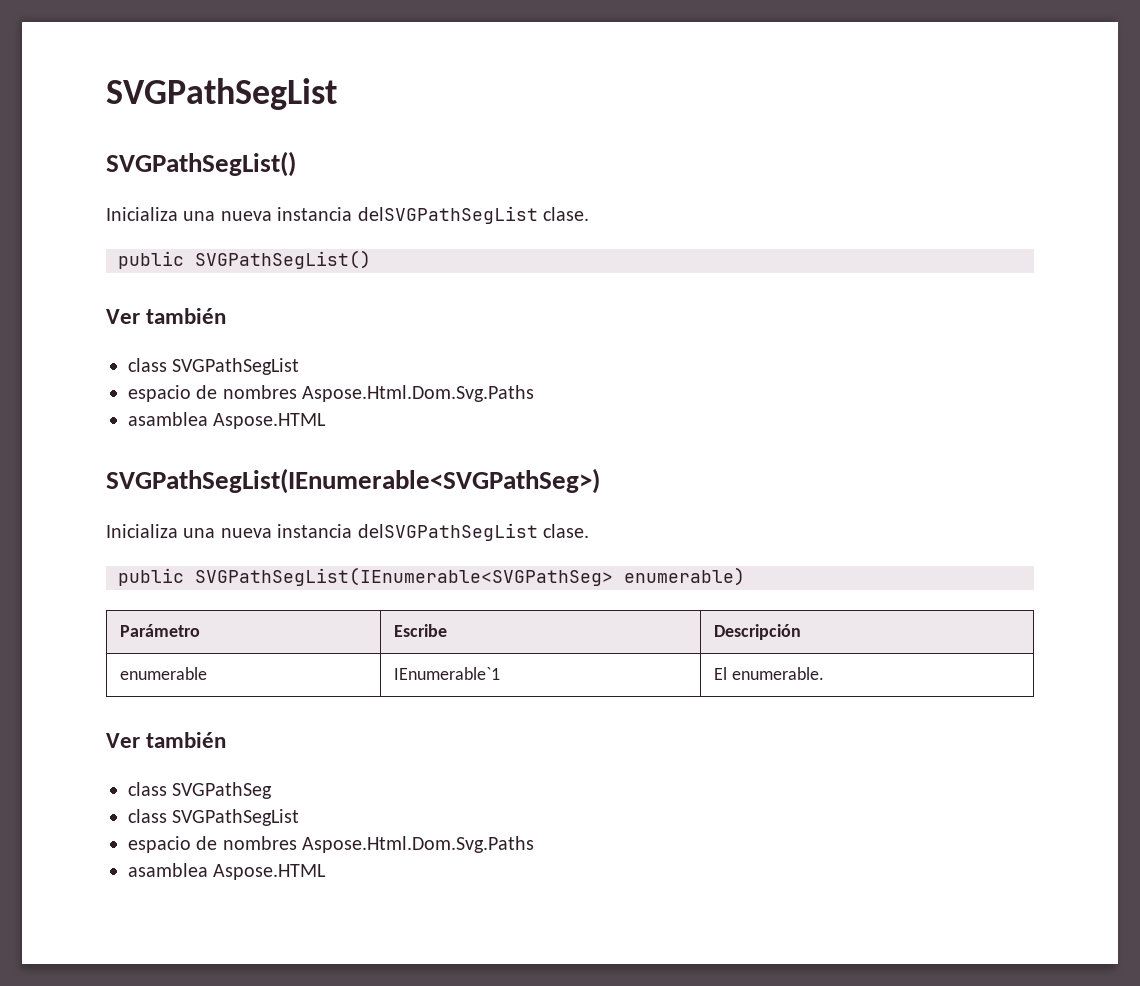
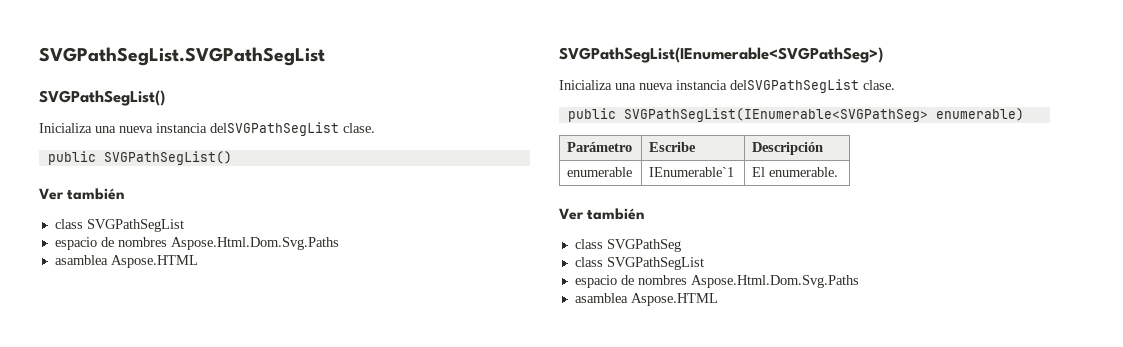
[106,78,337,110] SVGPathSegList -> [39,47,325,66] SVGPathSegList.SVGPathSegList

